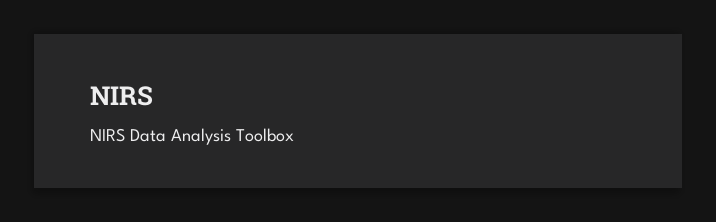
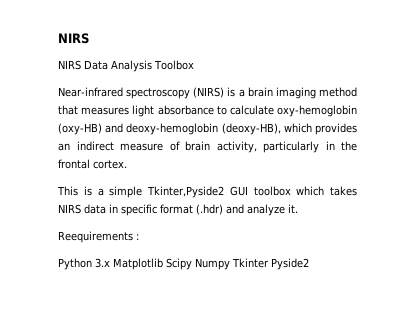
(294, 135) none -> [58,87,357,99] [58,105,357,117] [58,123,357,135] [58,141,357,153] [58,159,127,169] [57,186,357,198] [58,204,298,216] [58,231,139,243] [58,258,309,270] // Near-infrared spectroscopy (NIRS) is a brain imaging method that measures light absorbance to calculate oxy-hemoglobin (oxy-HB) and deoxy-hemoglobin (deoxy-HB), which provides an indirect measure of brain activity, particularly in the frontal cortex. // This is a simple Tkinter,Pyside2 GUI toolbox which takes NIRS data in specific format (.hdr) and analyze it. // Reequirements : // Python 3.x Matplotlib Scipy Numpy Tkinter Pyside2

